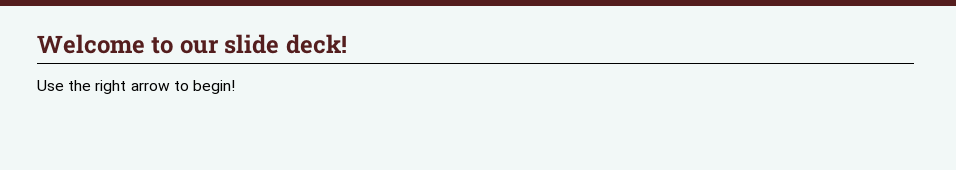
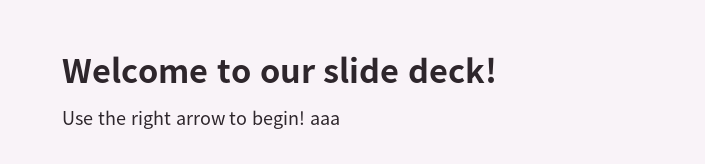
(235, 87) none -> [310,115,341,125] aaa

